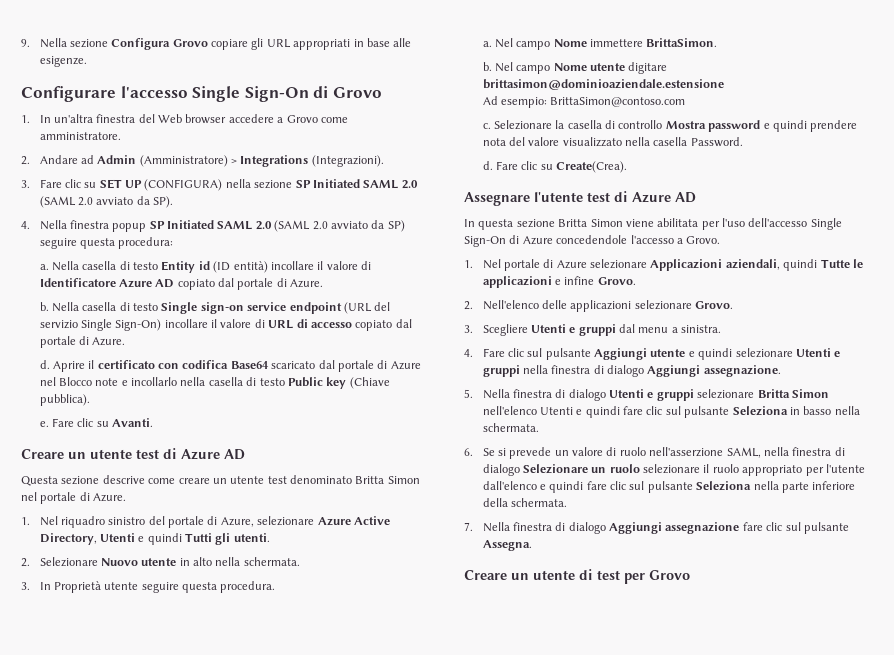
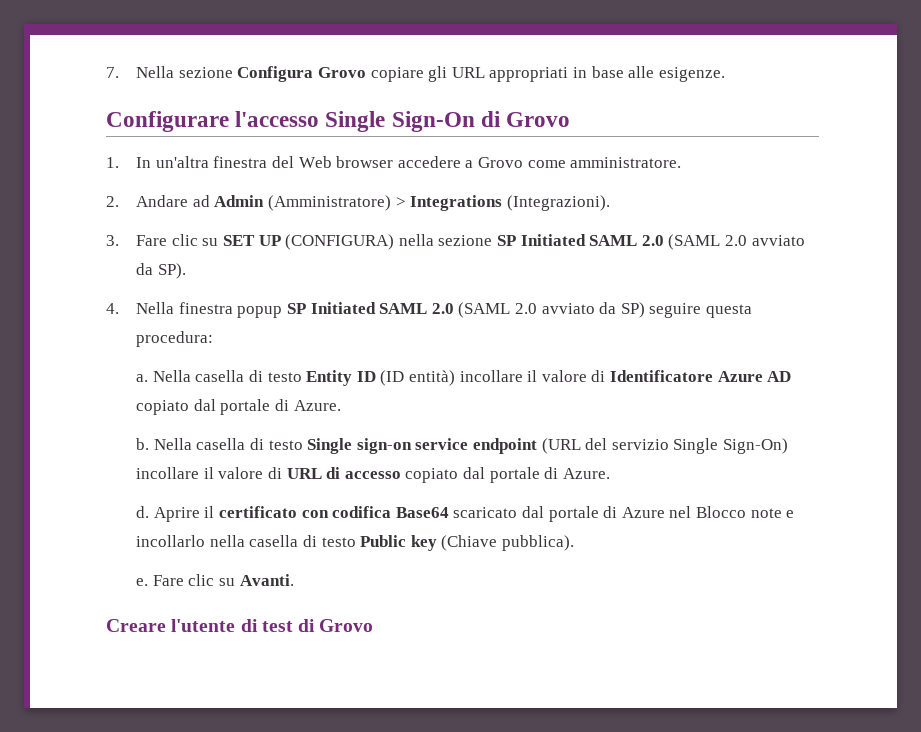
[21,39,30,47] 9. -> [106,67,119,78] 7.
[198,261,210,270] id -> [356,371,376,382] ID
[68,448,245,460] [21,475,420,486] [21,492,127,504] [21,516,390,528] [39,533,270,545] [21,557,300,567] [21,581,276,593] [482,38,718,50] [482,62,668,74] [482,79,724,90] [482,96,686,108] [482,120,858,132] [482,137,743,147] [482,161,628,173] [464,191,696,206] [464,218,842,230] [464,235,721,247] [464,259,863,271] [482,276,636,288] [464,300,734,312] [464,324,722,336] [464,348,841,360] [482,365,781,377] [464,389,829,401] [482,406,860,418] [482,423,539,432] [464,447,845,459] [482,464,865,476] [482,481,856,493] [482,498,567,507] [464,522,849,534] [482,540,532,551] [464,569,645,584] un utente test di Azure AD // Questa sezione descrive come creare un utente test denominato Britta Simon nel portale di Azure. // 1. Nel riquadro sinistro del portale di Azure, selezionare Azure Active Directory, Utenti e quindi Tutti gli utenti. // 2. Selezionare Nuovo utente in alto nella schermata. // 3. In Proprietà utente seguire questa procedura. // a. Nel campo Nome immettere BrittaSimon. // b. Nel campo Nome utente digitare brittasimon@dominioaziendale.estensione // Ad esempio: BrittaSimon@contoso.com // c. Selezionare la casella di controllo Mostra password e quindi prendere nota del valore visualizzato nella casella Password. // d. Fare clic su Create(Crea). // Assegnare l'utente test di Azure AD // In questa sezione Britta Simon viene abilitata per l'uso dell'accesso Single Sign-On di Azure concedendole l'accesso a Grovo. // 1. Nel portale di Azure selezionare Applicazioni aziendali, quindi Tutte le applicazioni e infine Grovo. // 2. Nell'elenco delle applicazioni selezionare Grovo. // 3. Scegliere Utenti e gruppi dal menu a sinistra. // 4. Fare clic sul pulsante Aggiungi utente e quindi selezionare Utenti e gruppi nella finestra di dialogo Aggiungi assegnazione. // 5. Nella finestra di dialogo Utenti e gruppi selezionare Britta Simon nell'elenco Utenti e quindi fare clic sul pulsante Seleziona in basso nella schermata. // 6. Se si prevede un valore di ruolo nell'asserzione SAML, nella finestra di dialogo Selezionare un ruolo selezionare il ruolo appropriato per l'utente dall'elenco e quindi fare clic sul pulsante Seleziona nella parte inferiore della schermata. // 7. Nella finestra di dialogo Aggiungi assegnazione fare clic sul pulsante Assegna. // Creare un utente di test per -> [171,619,316,632] l'utente di test di

